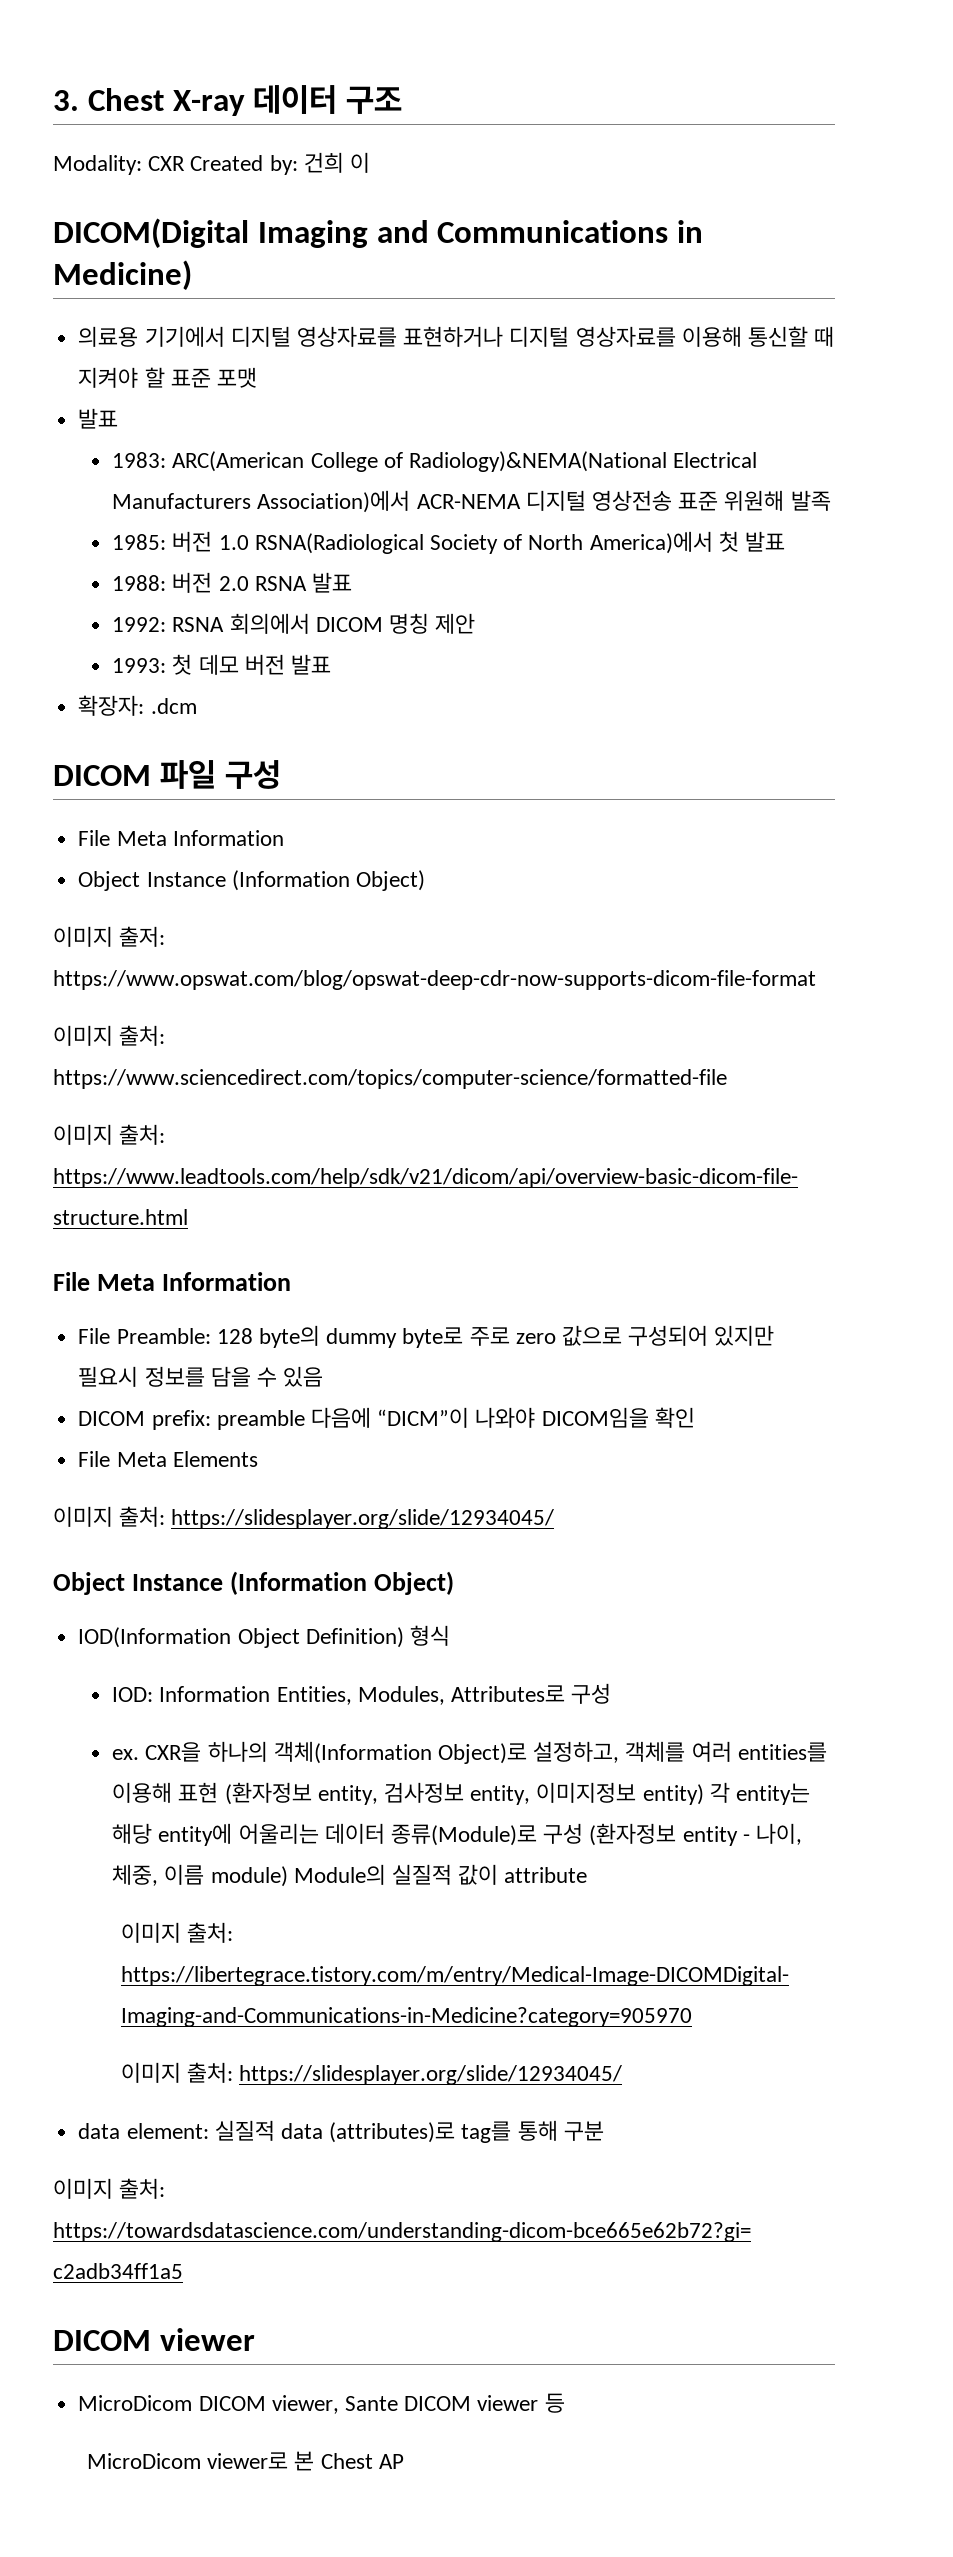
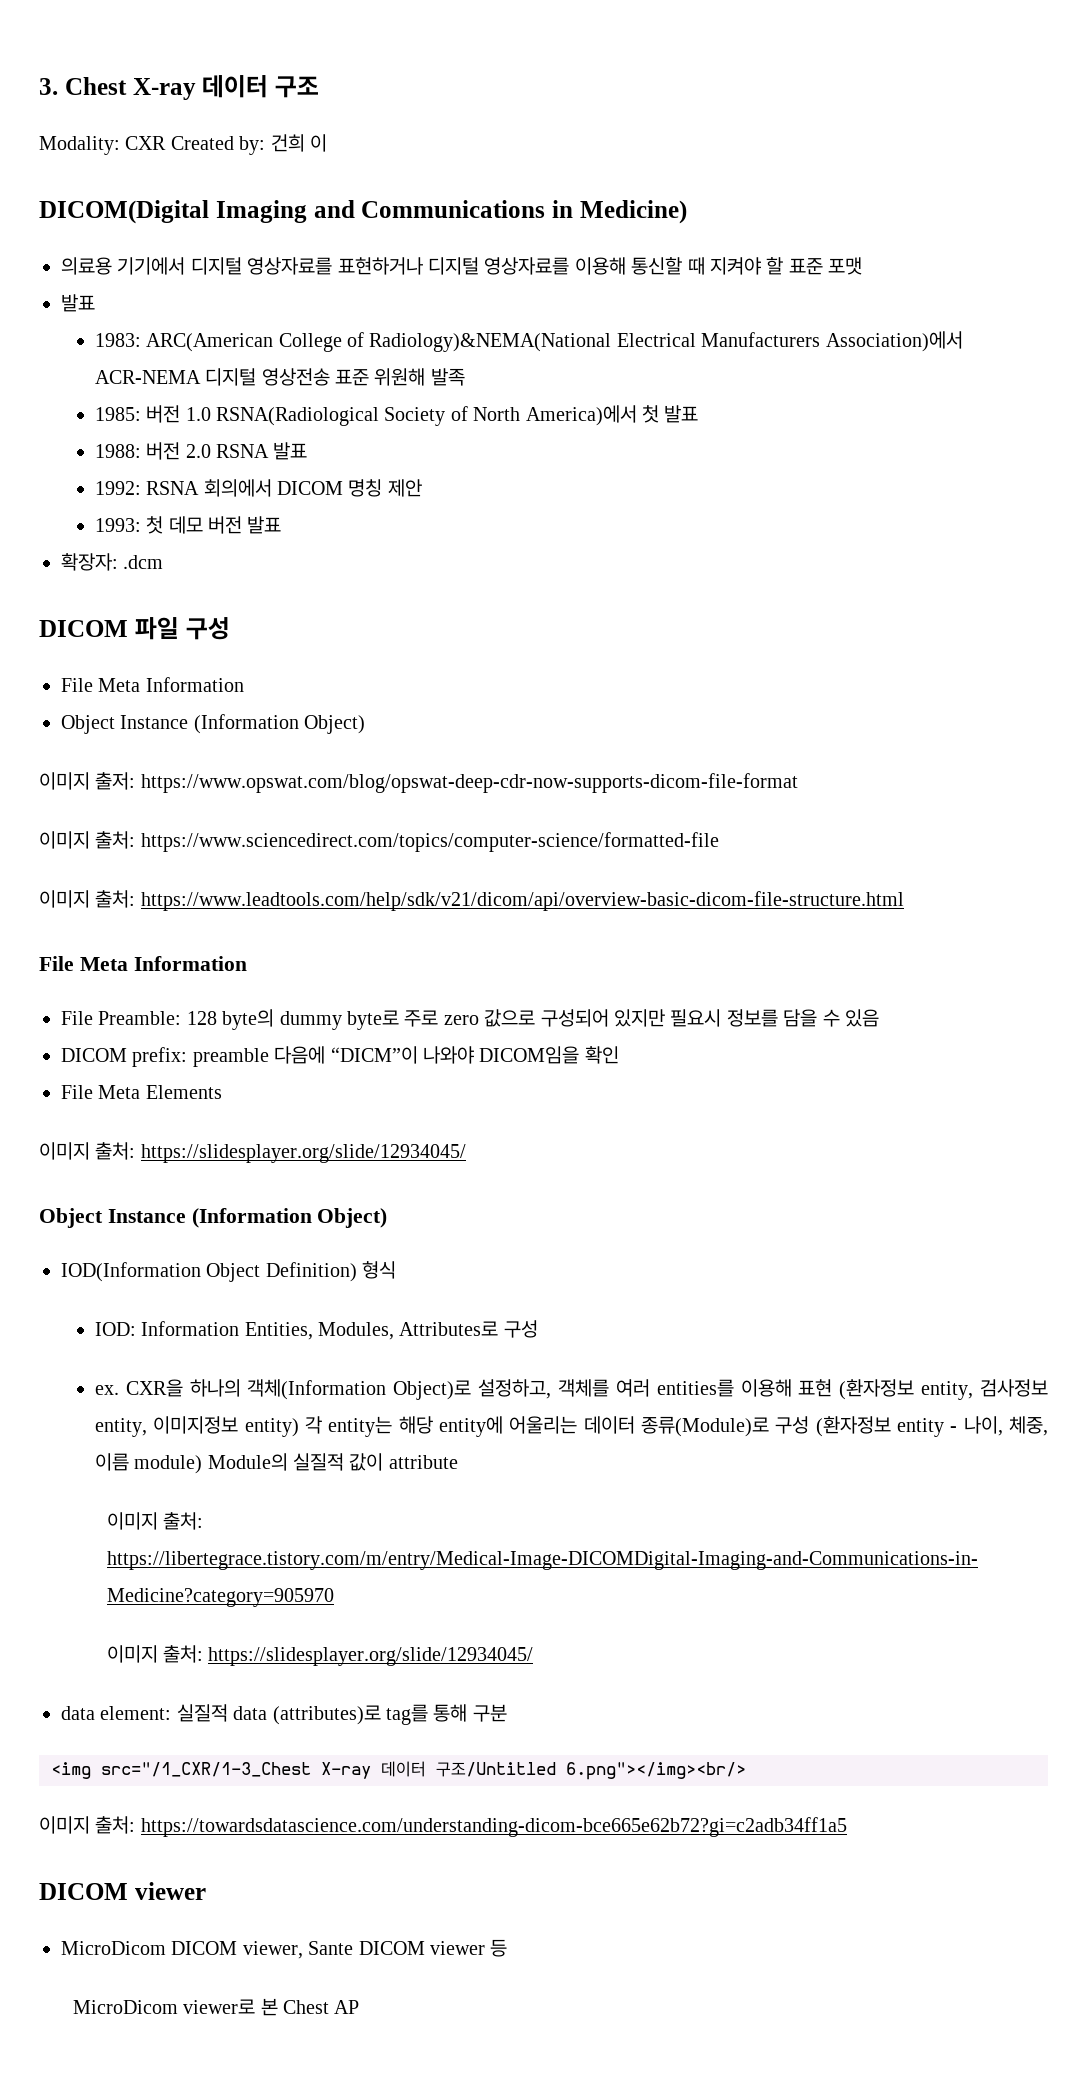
(604, 2131) none -> [51,1761,746,1780] // <img src="/1_CXR/1-3_Chest X-ray 데이터 구조/Untitled 6.png"></img><br/>

